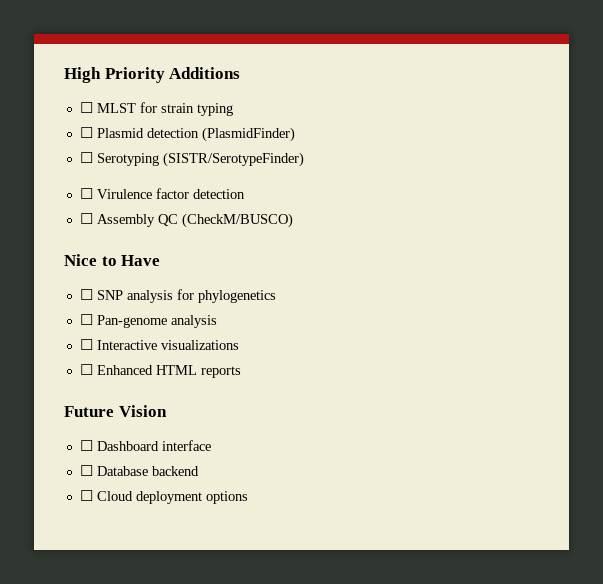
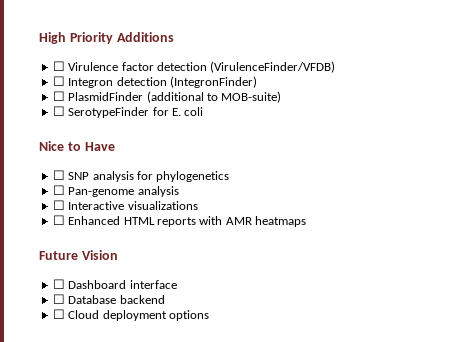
[79,102,233,116] [79,127,295,142] [79,152,304,167] // ☐ MLST for strain typing // ☐ Plasmid detection (PlasmidFinder) // ☐ Serotyping (SISTR/SerotypeFinder) -> (174, 37) none
[79,213,293,228] // ☐ Assembly QC (CheckM/BUSCO) -> [210,61,336,73] [52,76,257,88] [52,91,282,103] [52,106,204,118] (VirulenceFinder/VFDB) // ☐ Integron detection (IntegronFinder) // ☐ PlasmidFinder (additional to MOB-suite) // ☐ SerotypeFinder for E. coli
(241, 372) none -> [199,216,306,227] with AMR heatmaps

